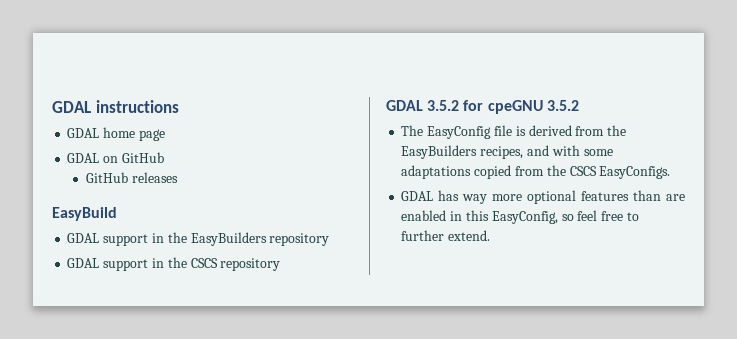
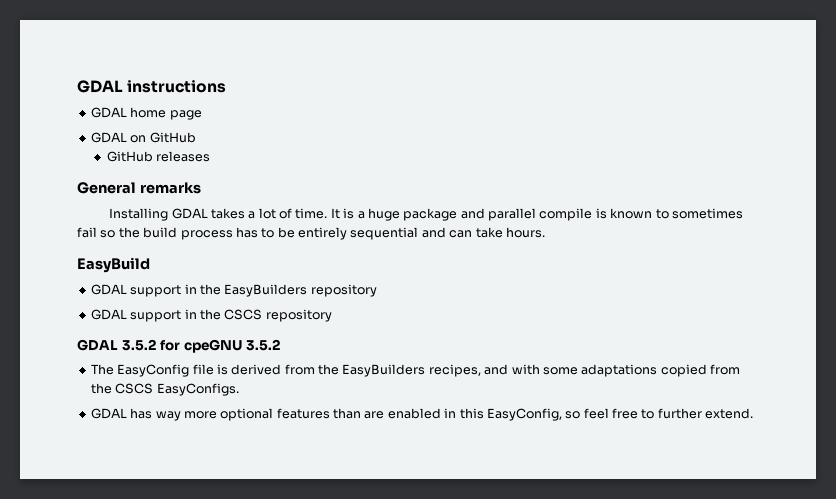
(178, 177) none -> [77,182,201,194] [109,208,743,221] [77,227,545,240] // General remarks // Installing GDAL takes a lot of time. It is a huge package and parallel compile is known to sometimes fail so the build process has to be entirely sequential and can take hours.

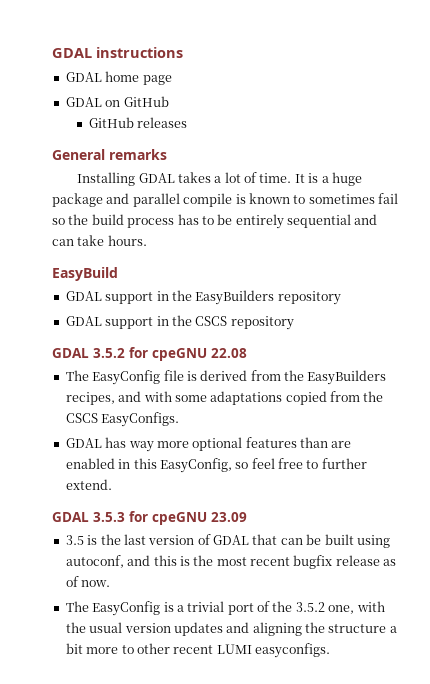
[245,339,281,351] 3.5.2 -> [211,348,247,358] 22.08
(754, 413) none -> [52,511,247,525] [65,534,390,548] [65,555,397,569] [65,576,111,587] [65,601,385,616] [65,622,397,636] [65,643,330,658] // GDAL 3.5.3 for cpeGNU 23.09 // 3.5 is the last version of GDAL that can be built using autoconf, and this is the most recent bugfix release as of now. // The EasyConfig is a trivial port of the 3.5.2 one, with the usual version updates and aligning the structure a bit more to other recent LUMI easyconfigs.

